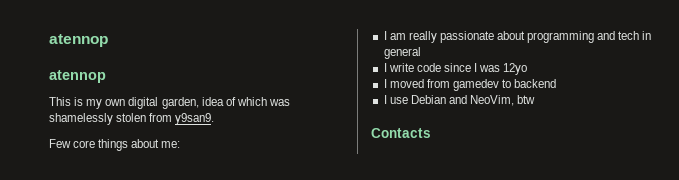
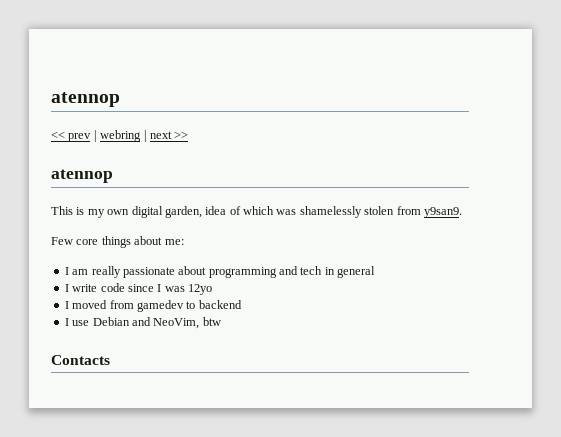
[49,34,108,47] atennop -> [51,92,120,107] [51,130,189,142] atennop // << prev | webring | next >>

